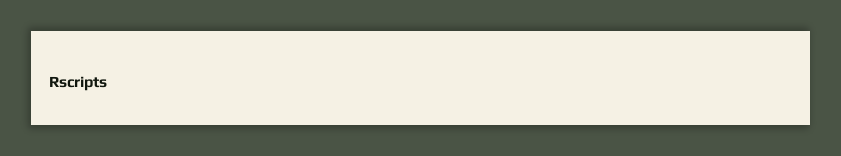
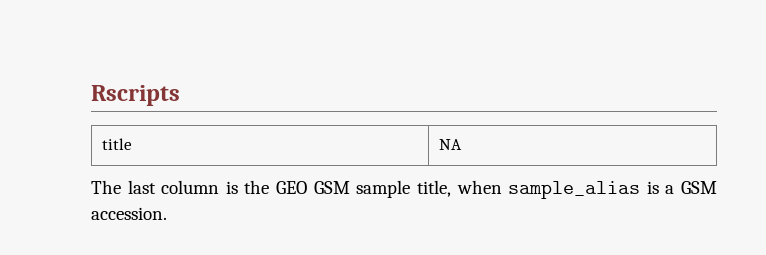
(107, 83) none -> [102,138,133,150] [439,139,463,150] [91,180,717,199] [91,207,167,220] // title | NA // The last column is the GEO GSM sample title, when sample_alias is a GSM accession.

